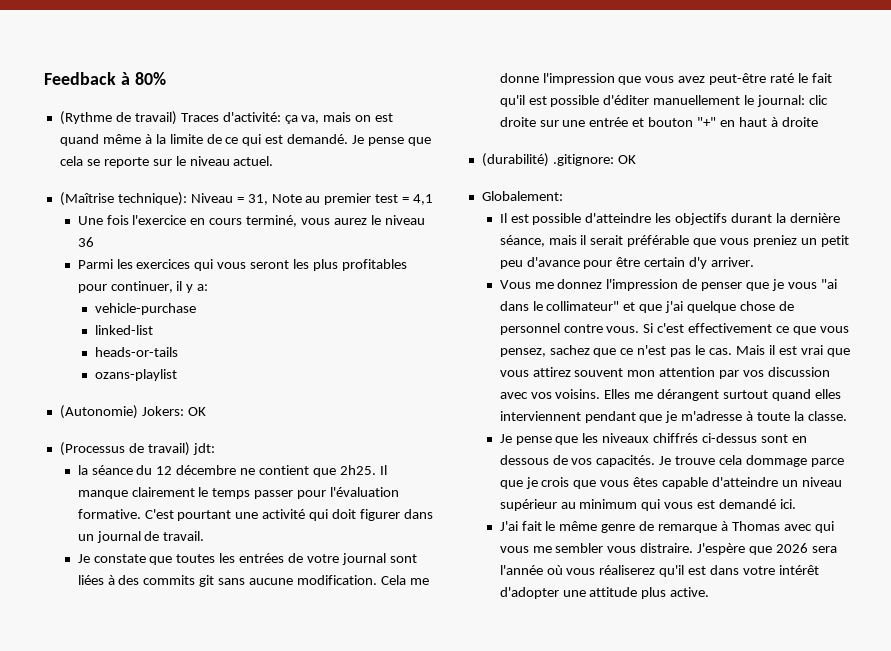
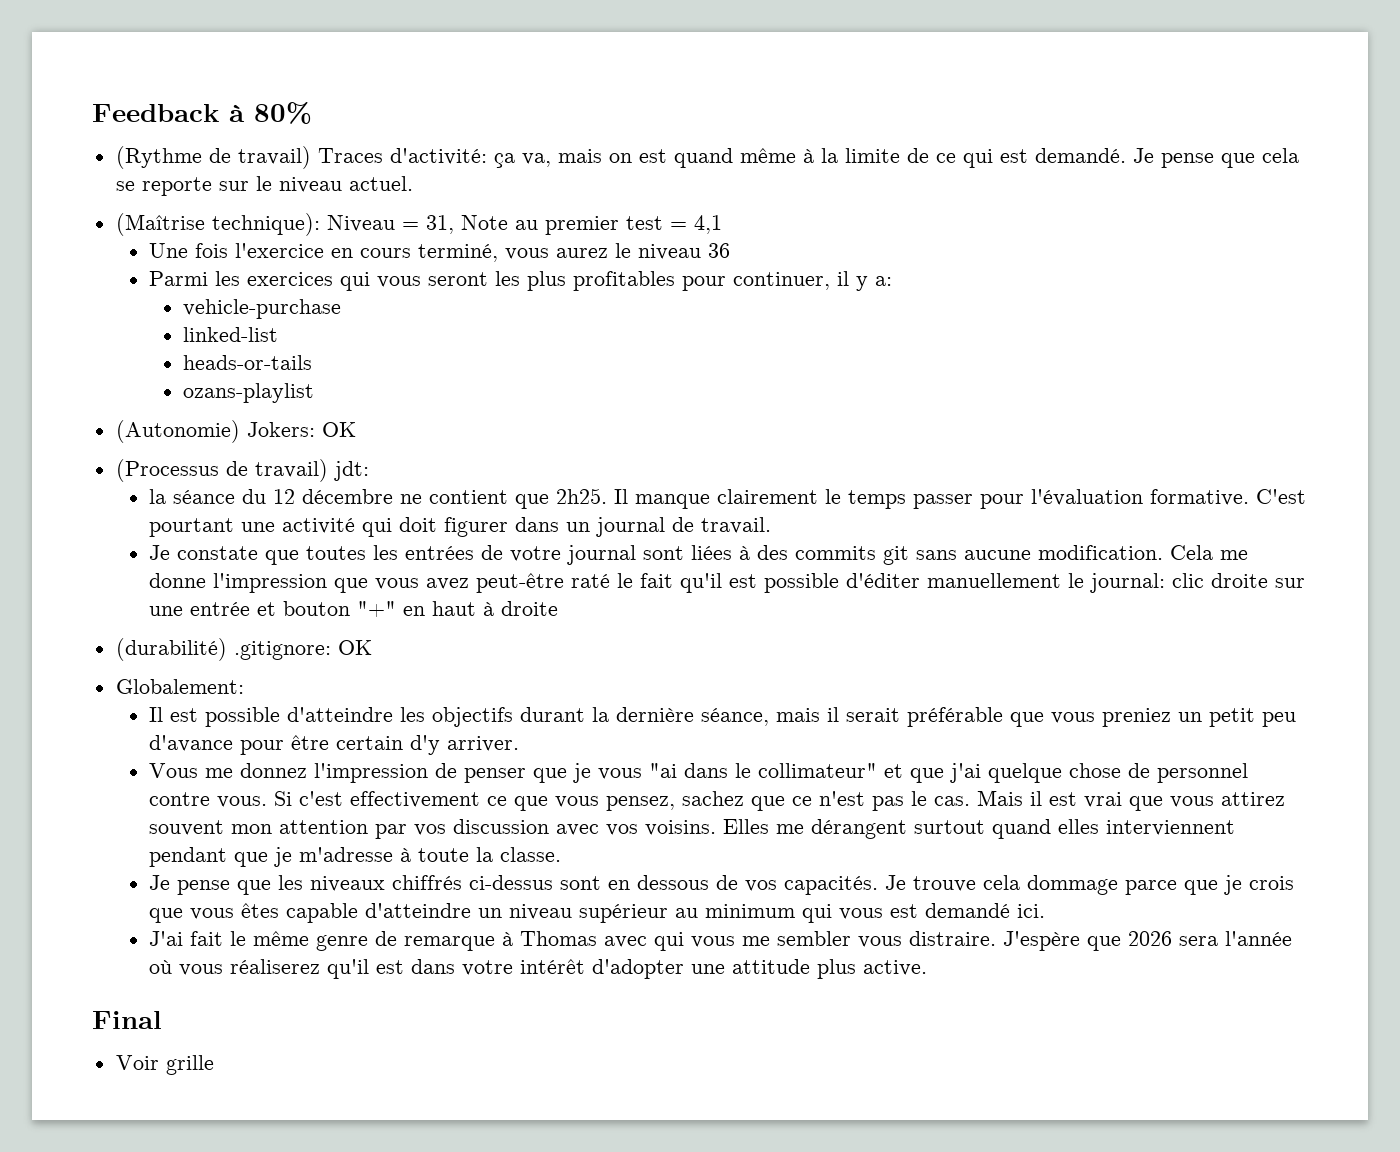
(710, 592) none -> [92,1011,162,1029] [115,1055,214,1075] // Final // Voir grille

